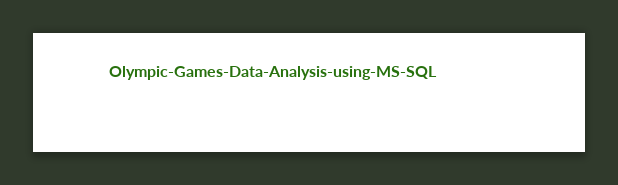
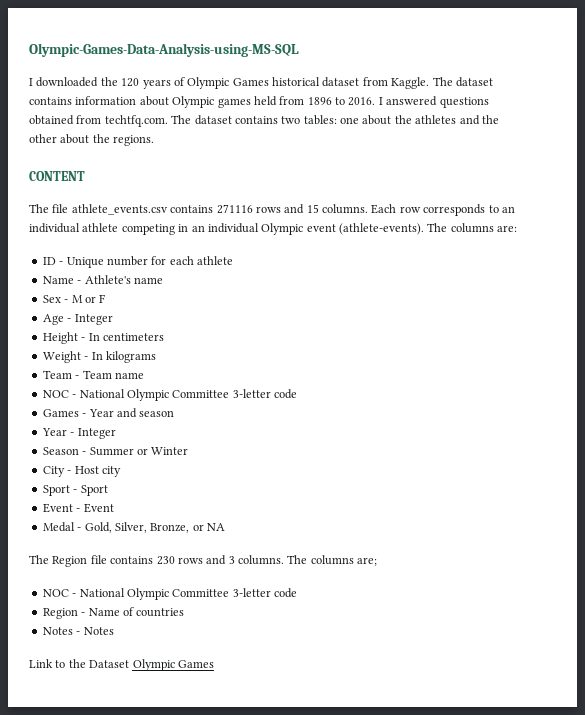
(437, 73) none -> [29,77,493,89] [29,96,489,108] [29,115,499,127] [29,134,155,146] [29,171,85,181] [29,204,515,216] [29,223,518,235] [42,256,233,268] [42,275,163,284] [42,294,106,303] [42,314,113,325] [42,332,164,344] [42,351,156,363] [42,370,144,379] [42,389,297,401] [42,408,175,418] [41,428,116,439] [42,447,189,456] [42,466,121,477] [42,485,108,496] [42,503,114,513] [42,522,225,533] [29,555,378,567] [42,588,297,600] [42,607,185,619] [42,627,114,635] [29,659,214,671] // I downloaded the 120 years of Olympic Games historical dataset from Kaggle. The dataset contains information about Olympic games held from 1896 to 2016. I answered questions obtained from techtfq.com. The dataset contains two tables: one about the athletes and the other about the regions. // CONTENT // The file athlete_events.csv contains 271116 rows and 15 columns. Each row corresponds to an individual athlete competing in an individual Olympic event (athlete-events). The columns are: // ID - Unique number for each athlete // Name - Athlete's name // Sex - M or F // Age - Integer // Height - In centimeters // Weight - In kilograms // Team - Team name // NOC - National Olympic Committee 3-letter code // Games - Year and season // Year - Integer // Season - Summer or Winter // City - Host city // Sport - Sport // Event - Event // Medal - Gold, Silver, Bronze, or NA // The Region file contains 230 rows and 3 columns. The columns are; // NOC - National Olympic Committee 3-letter code // Region - Name of countries // Notes - Notes // Link to the Dataset Olympic Games

